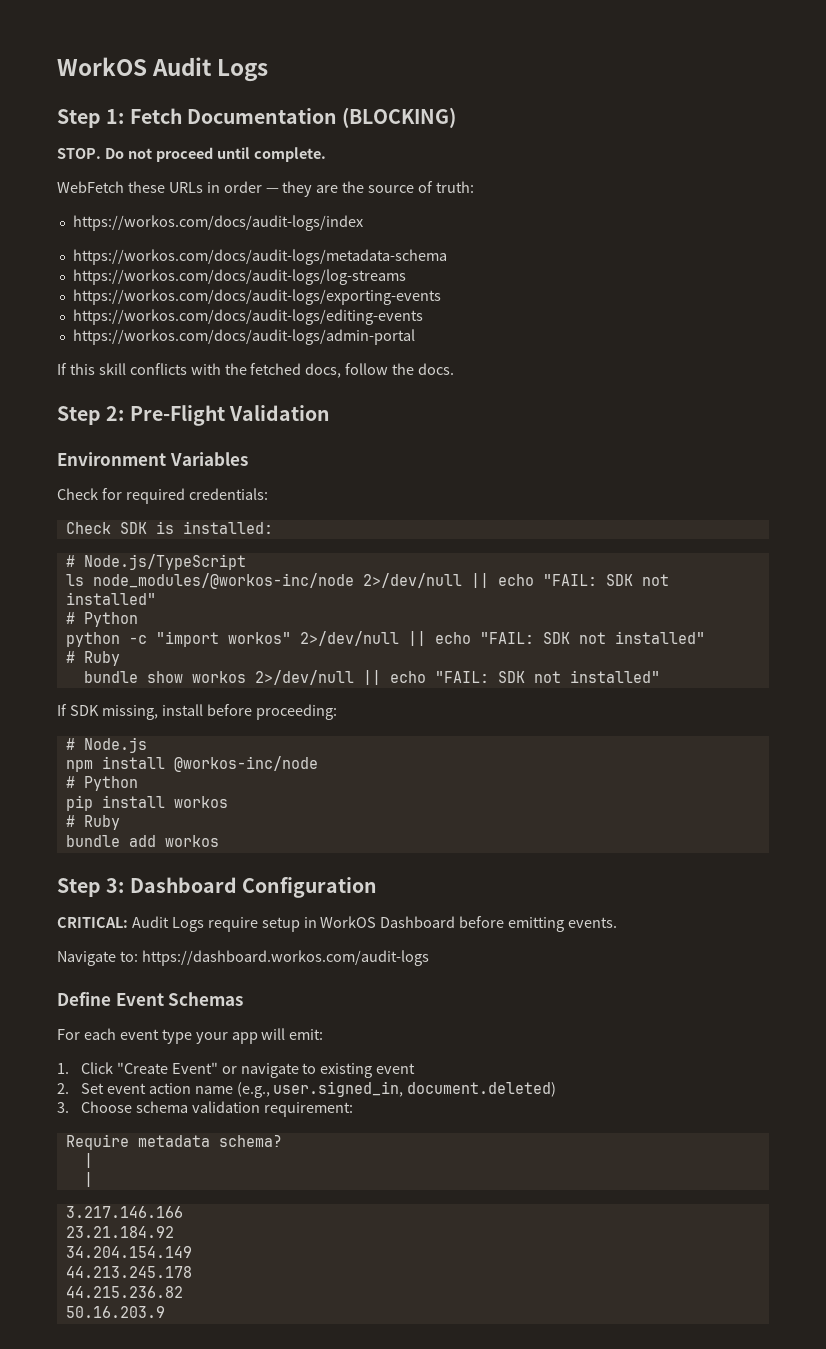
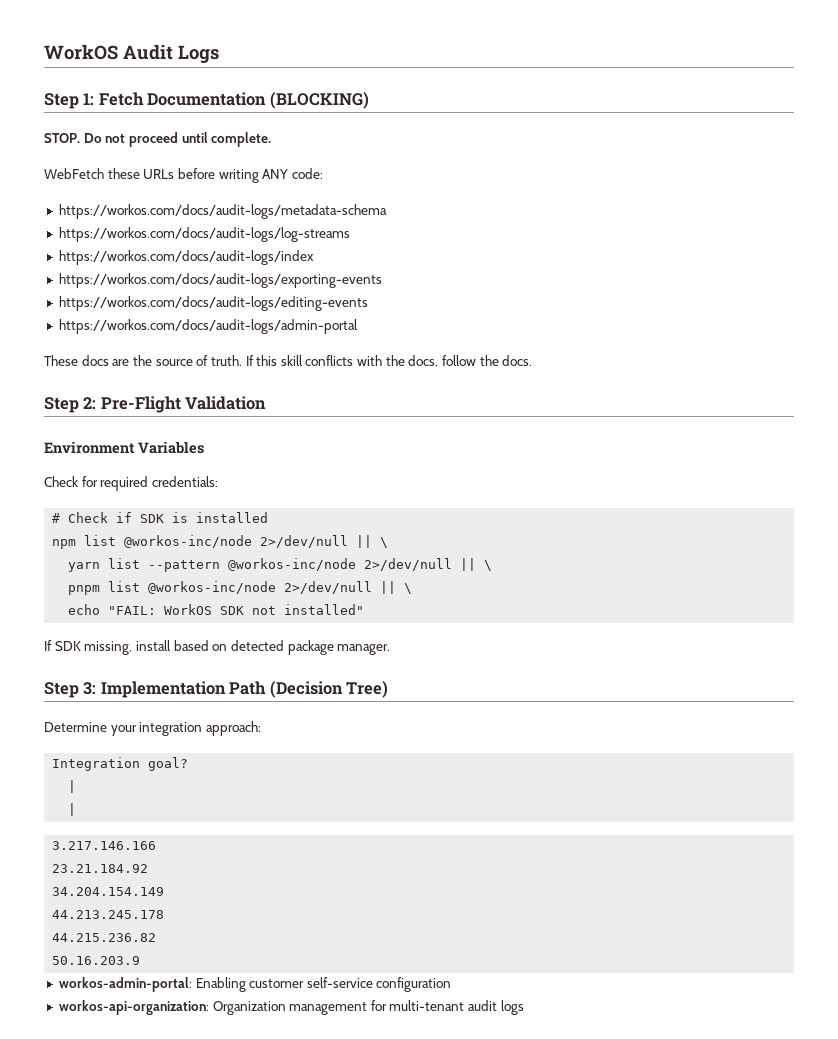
[206,181,475,197] [72,215,363,231] in order — they are the source of truth: // https://workos.com/docs/audit-logs/index -> [177,168,323,183] before writing ANY code:
(406, 277) none -> [58,250,314,265] // https://workos.com/docs/audit-logs/index
(415, 337) none -> [44,355,242,366] These docs are the source of truth.
[250,363,302,375] fetched -> (405, 360) none
[65,521,273,534] [65,554,246,570] [65,573,669,589] [65,592,156,605] [65,612,138,627] [65,631,705,647] [65,651,120,666] [83,670,489,685] Check SDK is installed: // # Node.js/TypeScript // ls node_modules/@workos-inc/node 2>/dev/null || echo "FAIL: SDK not installed" // # Python // python -c "import workos" 2>/dev/null || echo "FAIL: SDK not installed" // # Ruby // bundle show workos 2>/dev/null || echo "FAIL: -> [52,512,269,523] [52,535,389,549] [68,558,493,572] [68,581,413,595] [68,604,213,615] # Check if SDK is installed // npm list @workos-inc/node 2>/dev/null || \ // yarn list --pattern @workos-inc/node 2>/dev/null || \ // pnpm list @workos-inc/node 2>/dev/null || \ // echo "FAIL: WorkOS
[206,704,337,720] [65,737,147,753] [65,756,318,772] [65,776,138,791] [65,795,228,811] [65,815,120,830] [65,835,219,847] [57,877,377,898] [57,916,618,932] [57,950,429,966] [57,992,244,1006] [57,1028,324,1044] [57,1062,416,1078] [57,1081,557,1098] [57,1101,353,1117] [65,1134,282,1150] before proceeding: // # Node.js // npm install @workos-inc/node // # Python // pip install workos // # Ruby // bundle add workos // Step 3: Dashboard Configuration // CRITICAL: Audit Logs require setup in WorkOS Dashboard before emitting events. // Navigate to: https://dashboard.workos.com/audit-logs // Define Event Schemas // For each event type your app will emit: // 1. Click "Create Event" or navigate to existing event // 2. Set event action name (e.g., user.signed_in, document.deleted) // 3. Choose schema validation requirement: // Require metadata schema? -> [173,640,391,655] [44,681,389,698] [44,721,261,736] [52,757,189,771] based on detected package manager. // Step 3: Implementation Path (Decision Tree) // Determine your integration approach: // Integration goal?
(165, 1312) none -> [58,977,452,992] [58,1000,524,1015] // workos-admin-portal: Enabling customer self-service configuration // workos-api-organization: Organization management for multi-tenant audit logs

